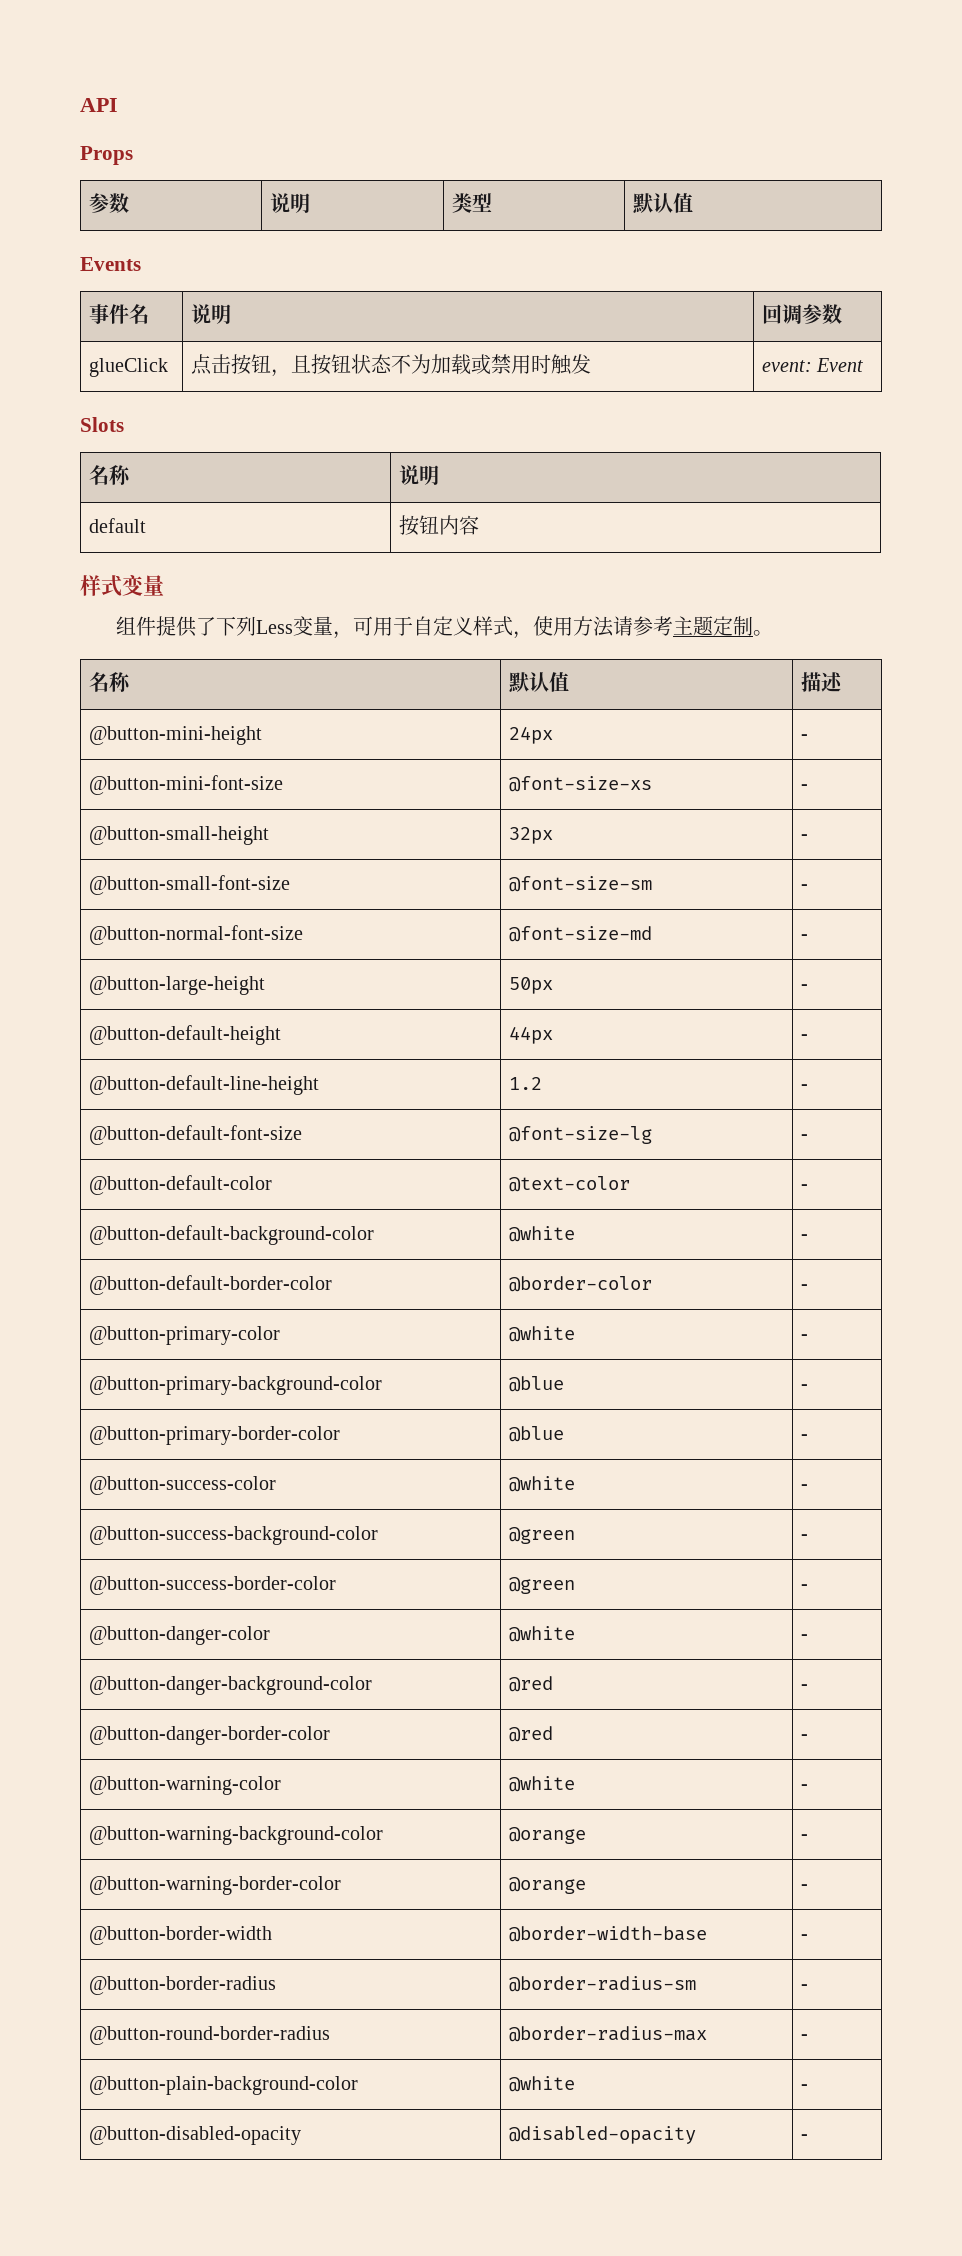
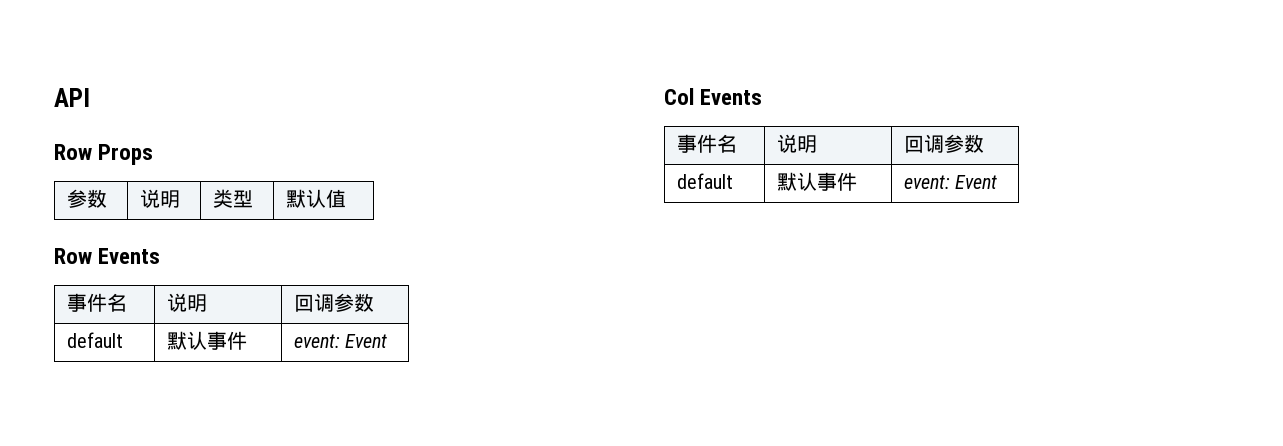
(118, 105) none -> [54,144,92,160] Row
[80,257,141,271] [88,304,149,324] [190,304,231,324] [761,304,842,324] [88,358,168,377] [190,354,591,377] Events // 事件名 | 说明 | 回调参数 // glueClick | 点击按钮，且按钮状态不为加载或禁用时触发 -> [54,248,161,264] [66,293,127,312] [166,293,207,312] [293,293,374,312] [66,332,123,348] [166,331,247,350] Row Events // 事件名 | 说明 | 回调参数 // default | 默认事件
[80,417,124,432] [88,465,131,485] [398,465,439,485] [88,518,146,533] [398,515,479,536] [80,574,164,597] [116,616,774,639] [88,672,131,692] [508,672,569,693] [800,672,843,692] [88,726,262,745] [508,726,553,744] [800,734,808,740] [88,775,283,795] [508,776,652,792] [800,784,808,790] [88,826,269,845] [508,827,553,844] [800,834,808,840] [88,875,290,895] [508,876,652,892] [800,884,808,890] [88,925,303,945] [508,926,652,942] [800,934,808,940] [88,976,265,995] [508,977,553,994] [800,984,808,990] [88,1025,281,1045] [508,1026,553,1044] [800,1034,808,1040] [88,1075,319,1095] [508,1077,542,1090] [800,1084,808,1090] [88,1125,302,1145] [508,1126,652,1144] [800,1134,808,1140] [88,1175,272,1195] [508,1176,630,1192] [800,1184,808,1190] [88,1225,374,1245] [508,1226,575,1242] [800,1234,808,1240] [88,1275,332,1295] [508,1276,652,1292] [800,1284,808,1290] [88,1326,280,1345] [508,1326,575,1342] [800,1334,808,1340] [88,1376,382,1395] [508,1376,564,1392] [800,1384,808,1390] [88,1426,340,1445] [508,1426,564,1442] [800,1434,808,1440] [88,1476,276,1495] [508,1476,575,1492] [800,1484,808,1490] [88,1526,378,1545] [508,1527,575,1544] [800,1534,808,1540] [88,1576,336,1595] [508,1577,575,1594] [800,1584,808,1590] [88,1626,270,1645] [508,1626,575,1642] [800,1634,808,1640] [88,1676,372,1695] [508,1676,553,1692] [800,1684,808,1690] [88,1726,330,1745] [508,1726,553,1742] [800,1734,808,1740] [88,1776,281,1795] [508,1776,575,1792] [800,1784,808,1790] [88,1826,383,1845] [508,1827,586,1844] [800,1834,808,1840] [88,1876,341,1895] [508,1877,586,1894] [800,1884,808,1890] [88,1926,272,1945] [508,1926,707,1942] [800,1934,808,1940] [88,1976,276,1995] [508,1976,696,1992] [800,1984,808,1990] [88,2026,330,2045] [508,2026,707,2042] [800,2034,808,2040] [88,2076,358,2095] [508,2076,575,2092] [800,2084,808,2090] [88,2126,301,2145] [508,2126,696,2144] [800,2134,808,2140] Slots // 名称 | 说明 // default | 按钮内容 // 样式变量 // 组件提供了下列Less变量，可用于自定义样式，使用方法请参考主题定制。 // 名称 | 默认值 | 描述 // @button-mini-height | 24px | - // @button-mini-font-size | @font-size-xs | - // @button-small-height | 32px | - // @button-small-font-size | @font-size-sm | - // @button-normal-font-size | @font-size-md | - // @button-large-height | 50px | - // @button-default-height | 44px | - // @button-default-line-height | 1.2 | - // @button-default-font-size | @font-size-lg | - // @button-default-color | @text-color | - // @button-default-background-color | @white | - // @button-default-border-color | @border-color | - // @button-primary-color | @white | - // @button-primary-background-color | @blue | - // @button-primary-border-color | @blue | - // @button-success-color | @white | - // @button-success-background-color | @green | - // @button-success-border-color | @green | - // @button-danger-color | @white | - // @button-danger-background-color | @red | - // @button-danger-border-color | @red | - // @button-warning-color | @white | - // @button-warning-background-color | @orange | - // @button-warning-border-color | @orange | - // @button-border-width | @border-width-base | - // @button-border-radius | @border-radius-sm | - // @button-round-border-radius | @border-radius-max | - // @button-plain-background-color | @white | - // @button-disabled-opacity | @disabled-opacity | - -> [664,88,763,105] [676,134,737,153] [776,134,817,153] [903,134,984,153] [676,173,733,189] [776,172,857,191] [903,175,998,189] Col Events // 事件名 | 说明 | 回调参数 // default | 默认事件 | event: Event

